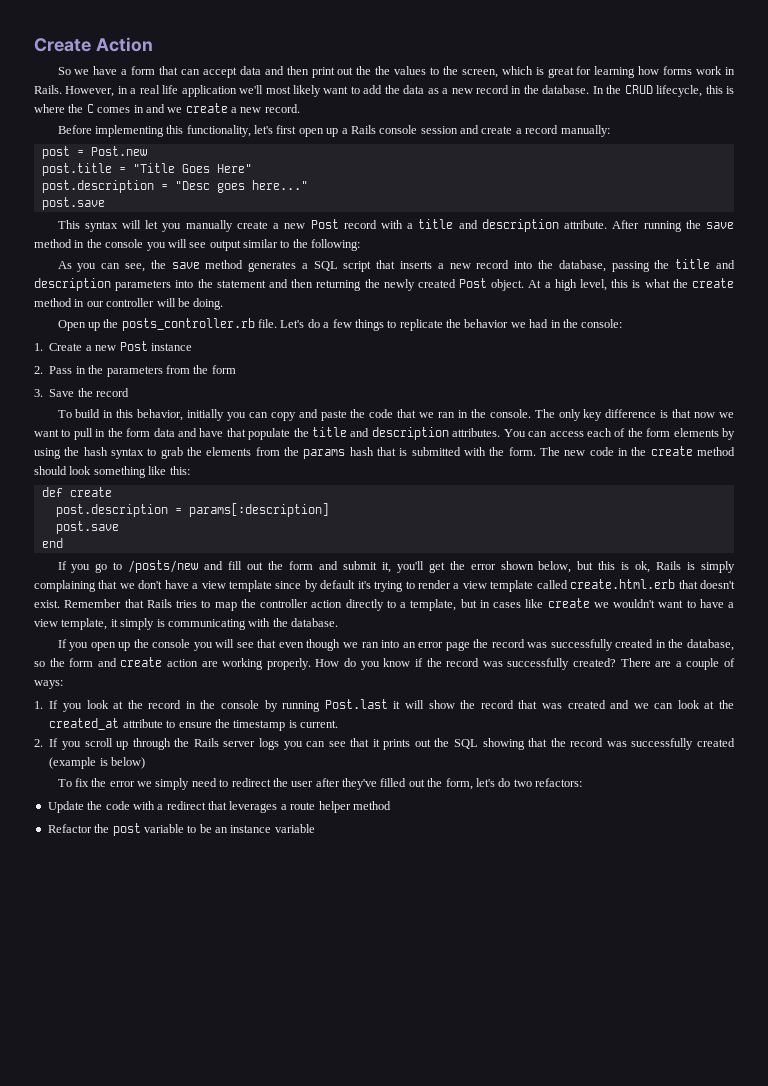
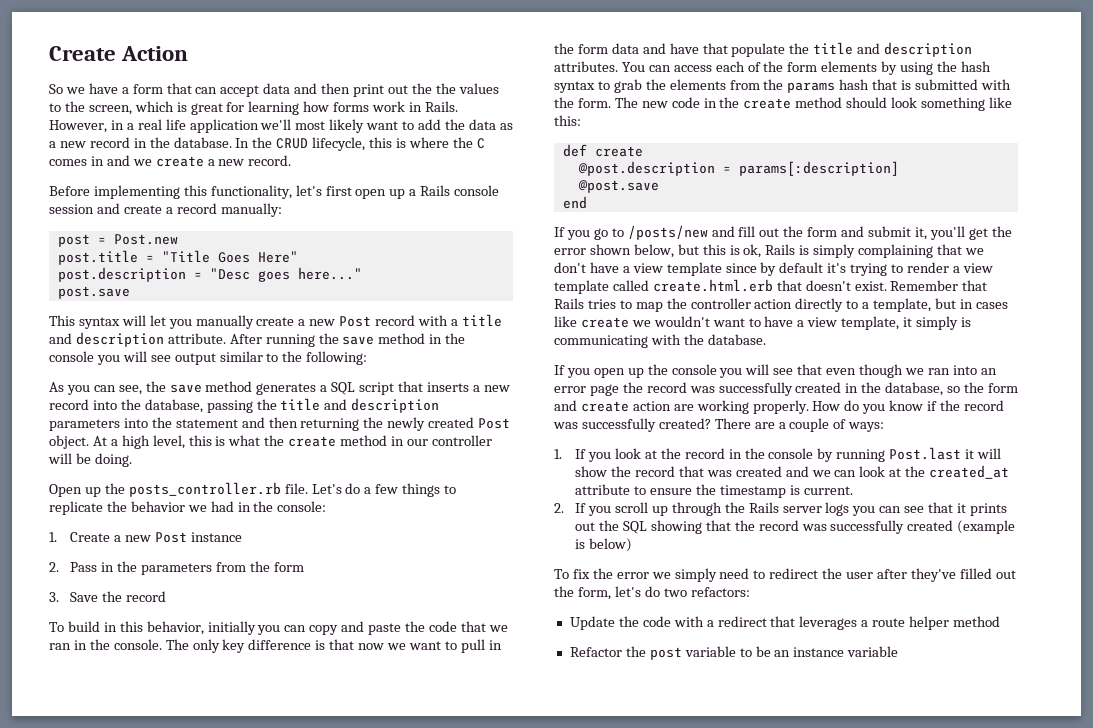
[55,504,168,517] post.description -> [577,161,715,176] @post.description
[55,521,119,534] post.save -> [577,180,659,193] @post.save

